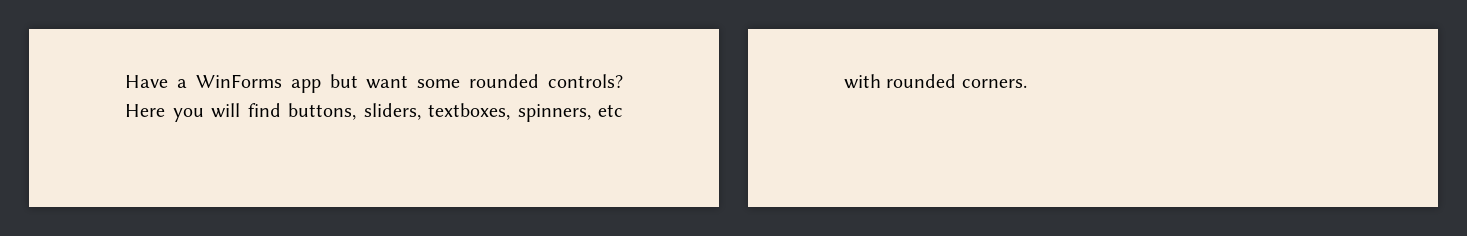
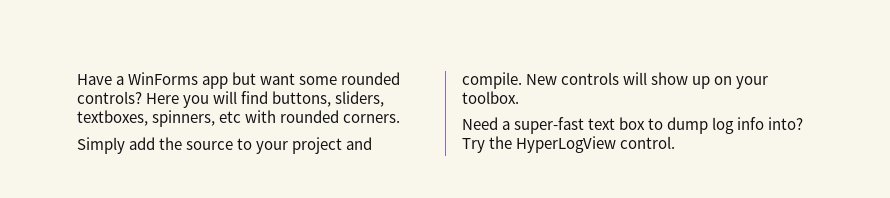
(1027, 83) none -> [77,137,373,154] [462,72,769,89] [462,91,519,104] [462,117,804,134] [462,136,676,153] // Simply add the source to your project and compile. New controls will show up on your toolbox. // Need a super-fast text box to dump log info into? Try the HyperLogView control.

